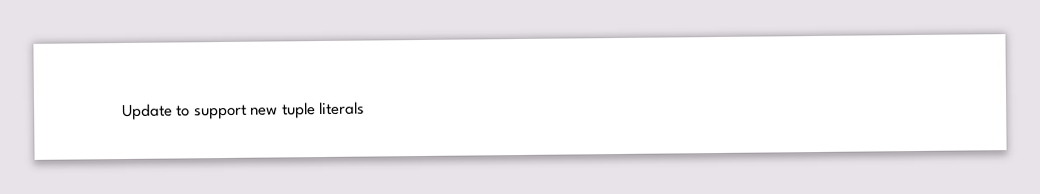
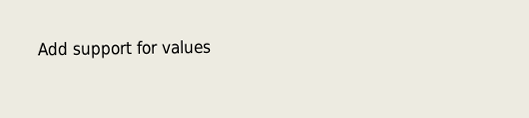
[122,101,366,121] Update to support new tuple literals -> [37,39,211,59] Add support for values

